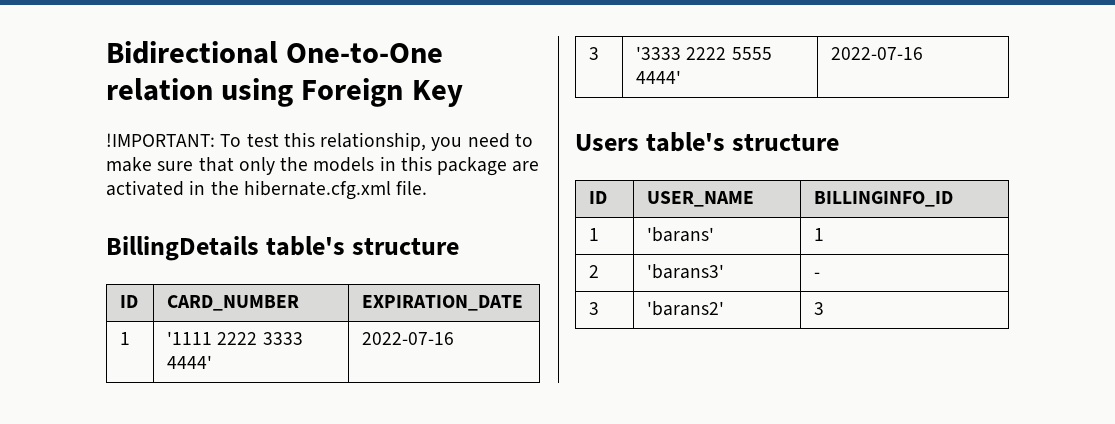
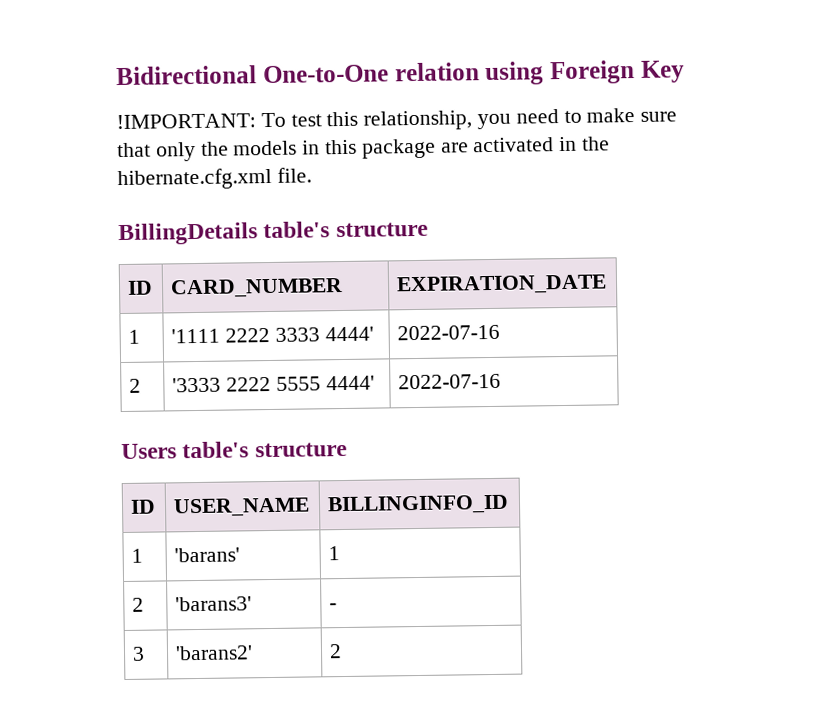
[589,47,600,60] 3 -> [129,378,142,393] 2
[814,302,825,315] 3 -> [329,644,343,659] 2

